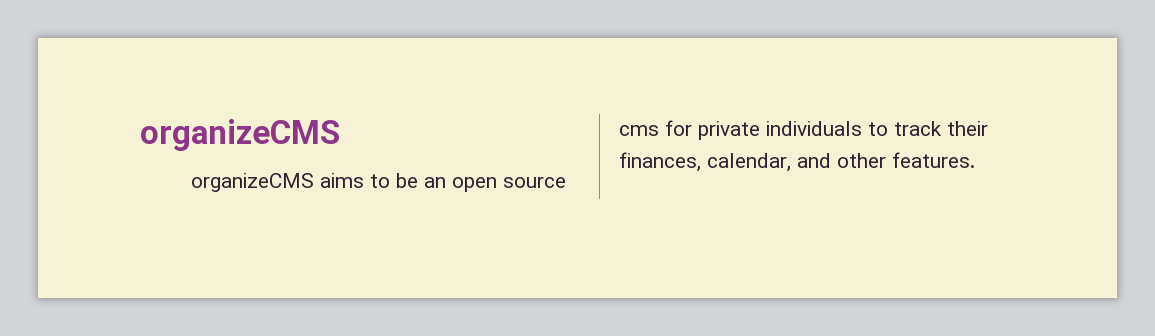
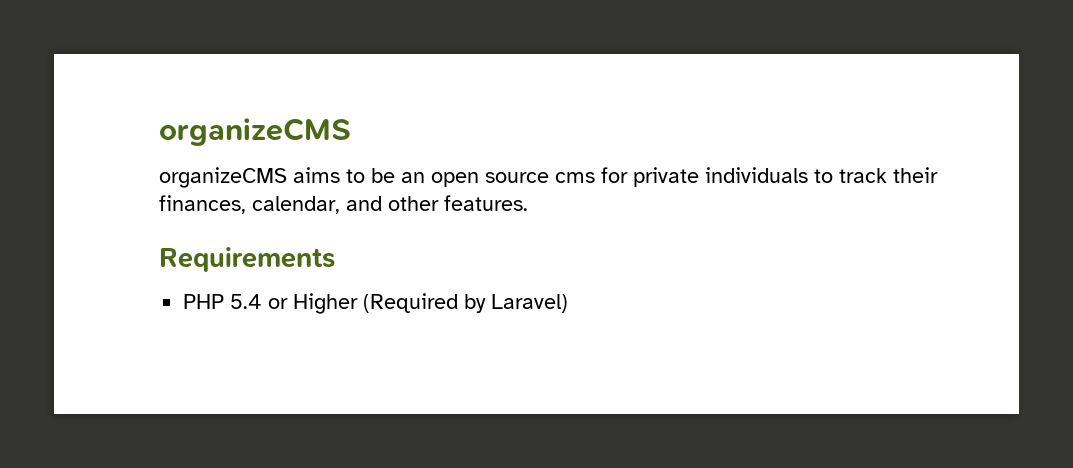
(975, 160) none -> [159,247,335,272] [183,293,569,314] // Requirements // PHP 5.4 or Higher (Required by Laravel)

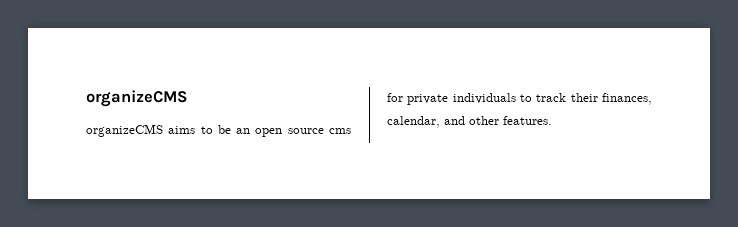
[159,247,335,272] [183,293,569,314] // Requirements // PHP 5.4 or Higher (Required by Laravel) -> (552, 120) none

